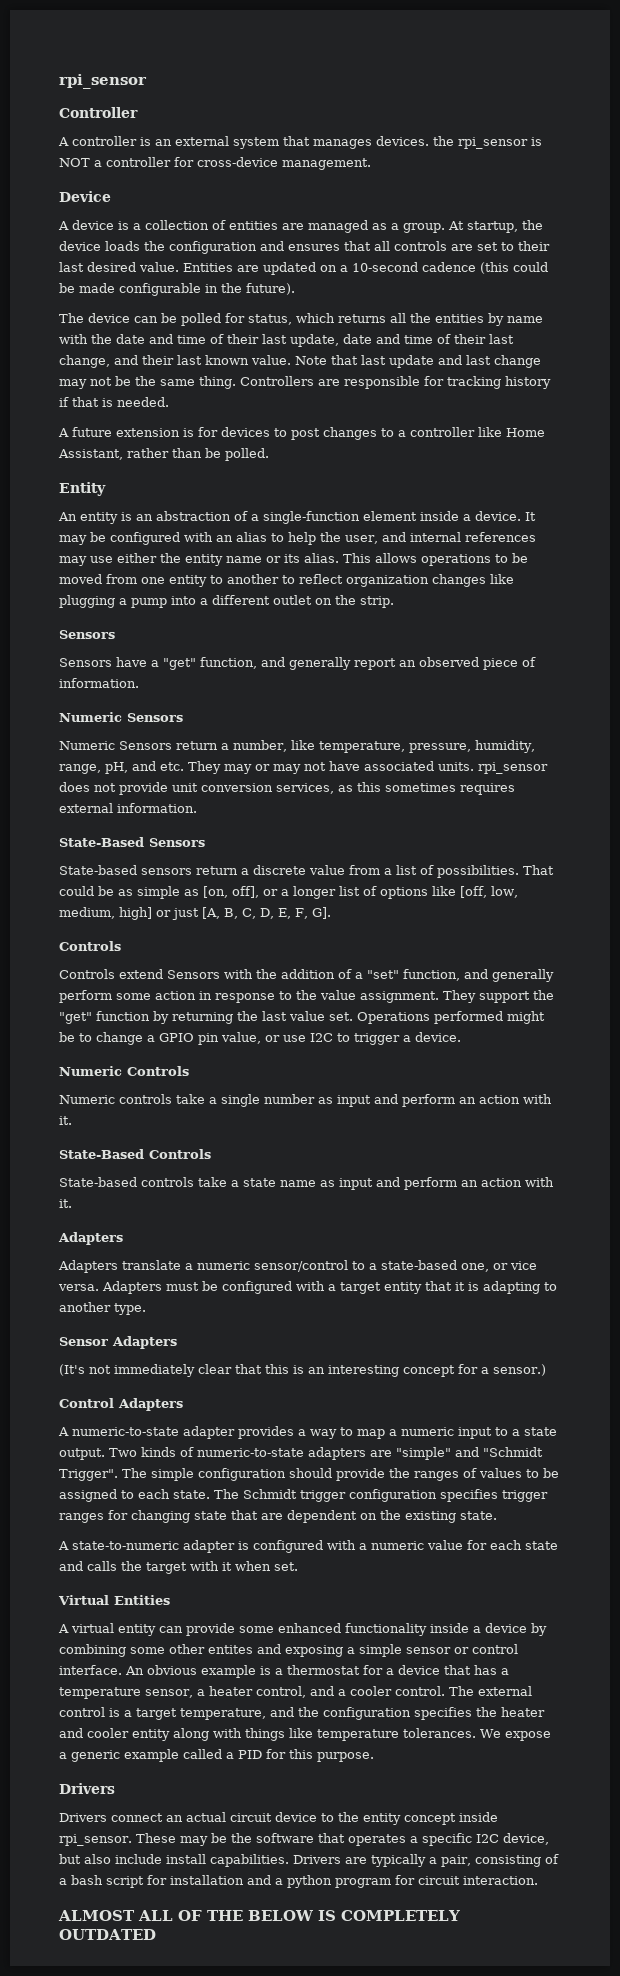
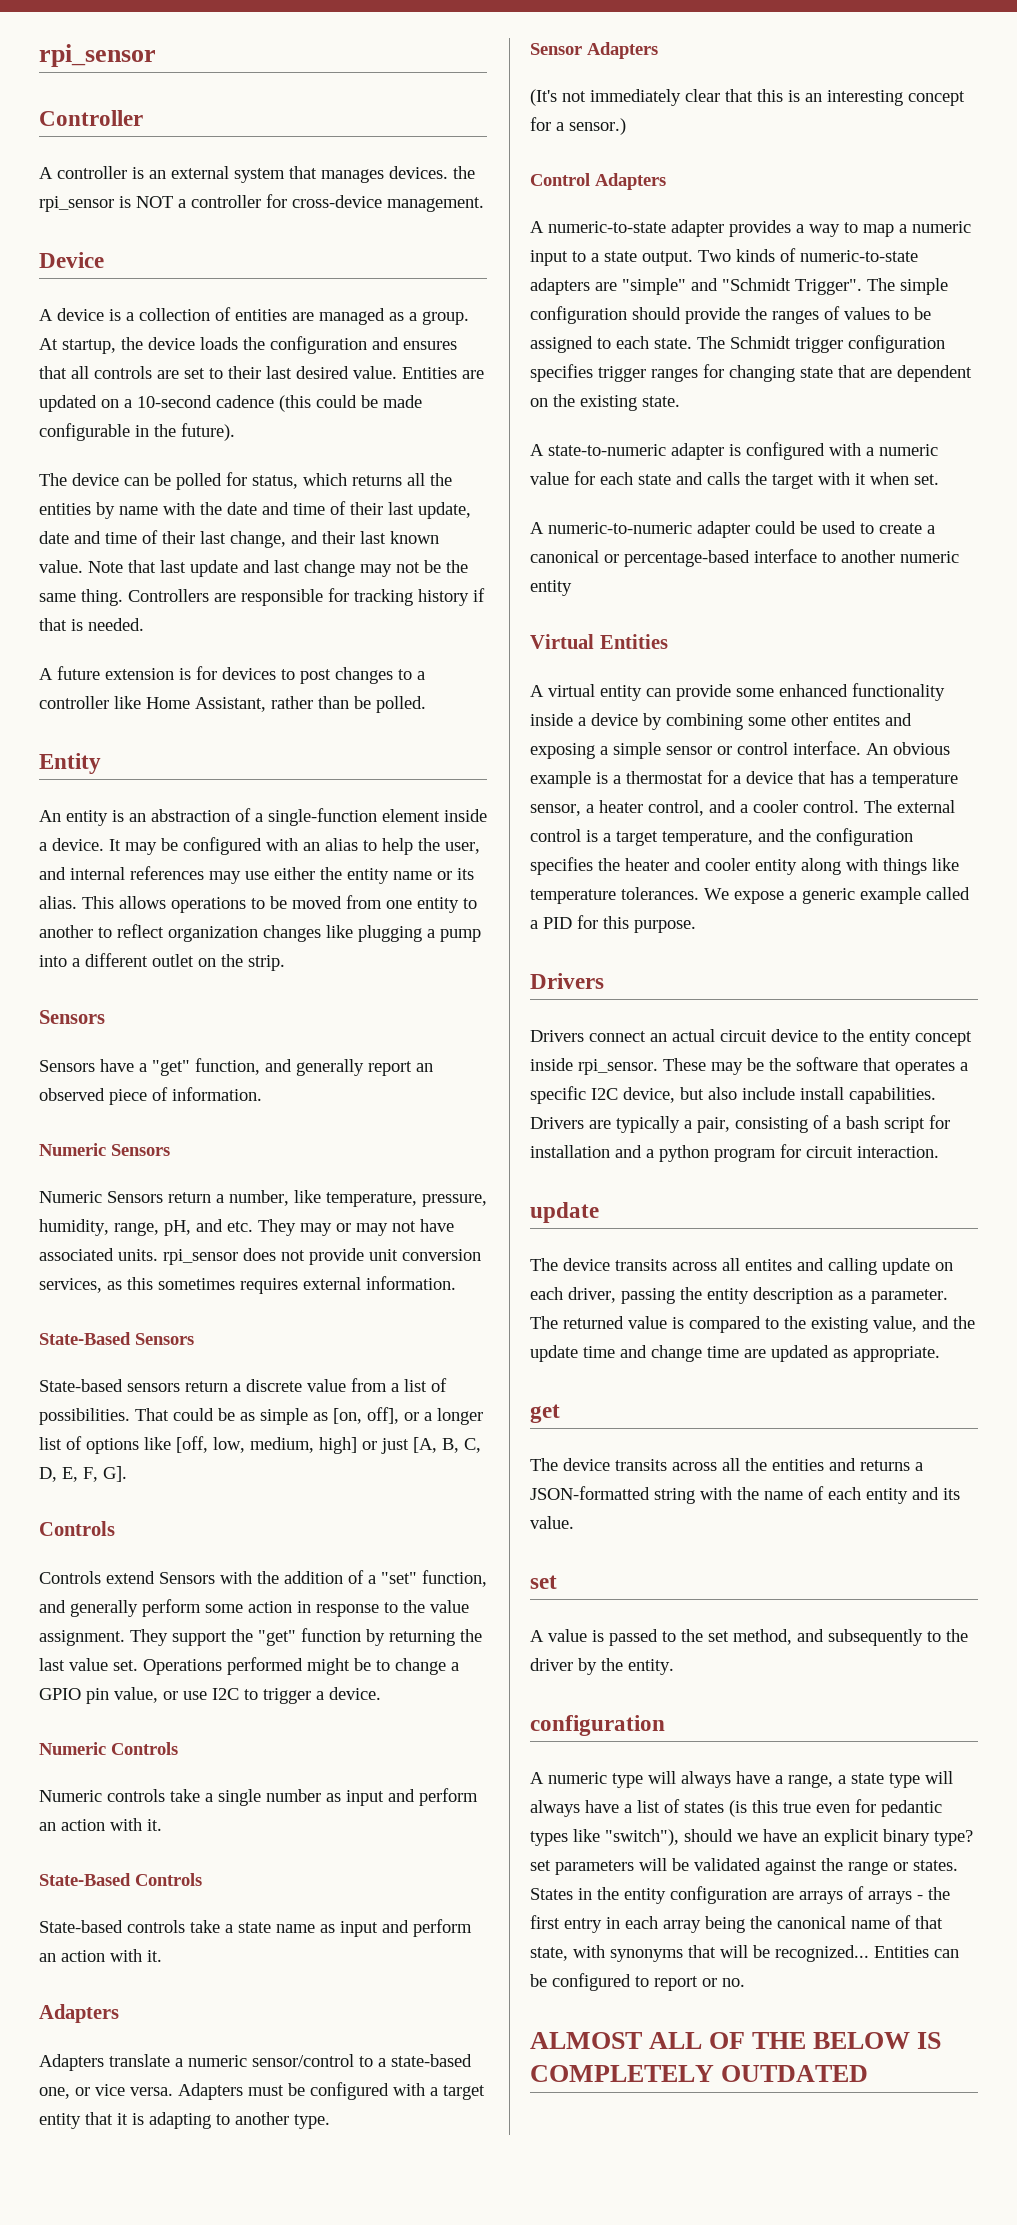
(298, 1566) none -> [530,521,935,538] [530,549,959,567] [530,580,572,596] // A numeric-to-numeric adapter could be used to create a canonical or percentage-based interface to another numeric entity
(538, 1880) none -> [530,1202,599,1223] [530,1258,953,1275] [530,1287,948,1304] [530,1316,975,1333] [530,1345,940,1362] [530,1404,560,1423] [530,1458,923,1471] [530,1486,960,1504] [530,1516,574,1529] [530,1575,557,1589] [530,1629,968,1646] [530,1658,674,1675] [530,1715,665,1736] [530,1771,953,1788] [530,1799,942,1817] [530,1829,973,1846] [530,1858,958,1875] [530,1886,950,1904] [530,1915,943,1933] [530,1945,959,1962] [530,1973,745,1991] // update // The device transits across all entites and calling update on each driver, passing the entity description as a parameter. The returned value is compared to the existing value, and the update time and change time are updated as appropriate. // get // The device transits across all the entities and returns a JSON-formatted string with the name of each entity and its value. // set // A value is passed to the set method, and subsequently to the driver by the entity. // configuration // A numeric type will always have a range, a state type will always have a list of states (is this true even for pedantic types like "switch"), should we have an explicit binary type? set parameters will be validated against the range or states. States in the entity configuration are arrays of arrays - the first entry in each array being the canonical name of that state, with synonyms that will be recognized... Entities can be configured to report or no.

